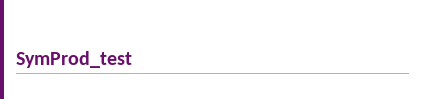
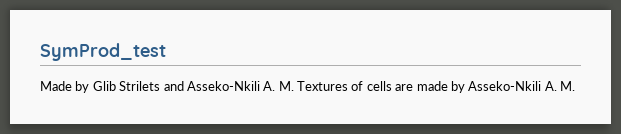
(132, 59) none -> [40,81,575,93] // Made by Glib Strilets and Asseko-Nkili A. M. Textures of cells are made by Asseko-Nkili A. M.

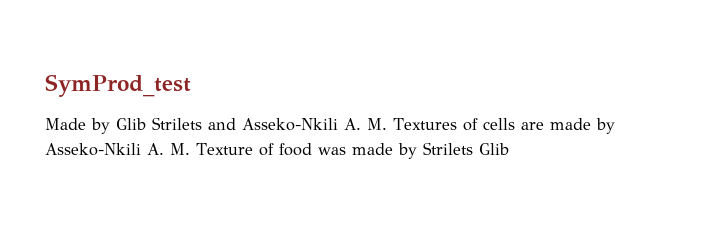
(575, 86) none -> [196,142,509,159] Texture of food was made by Strilets Glib

